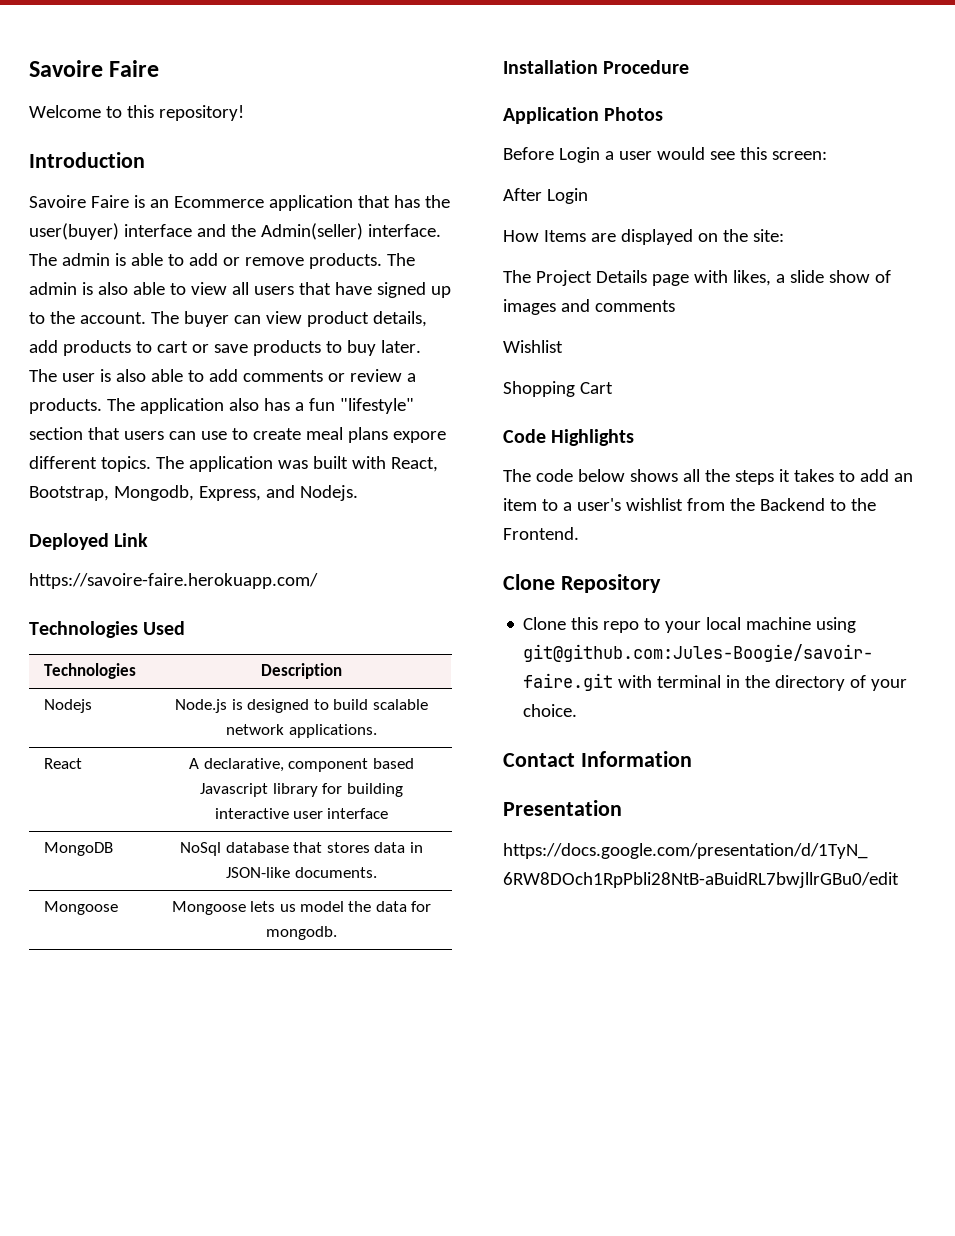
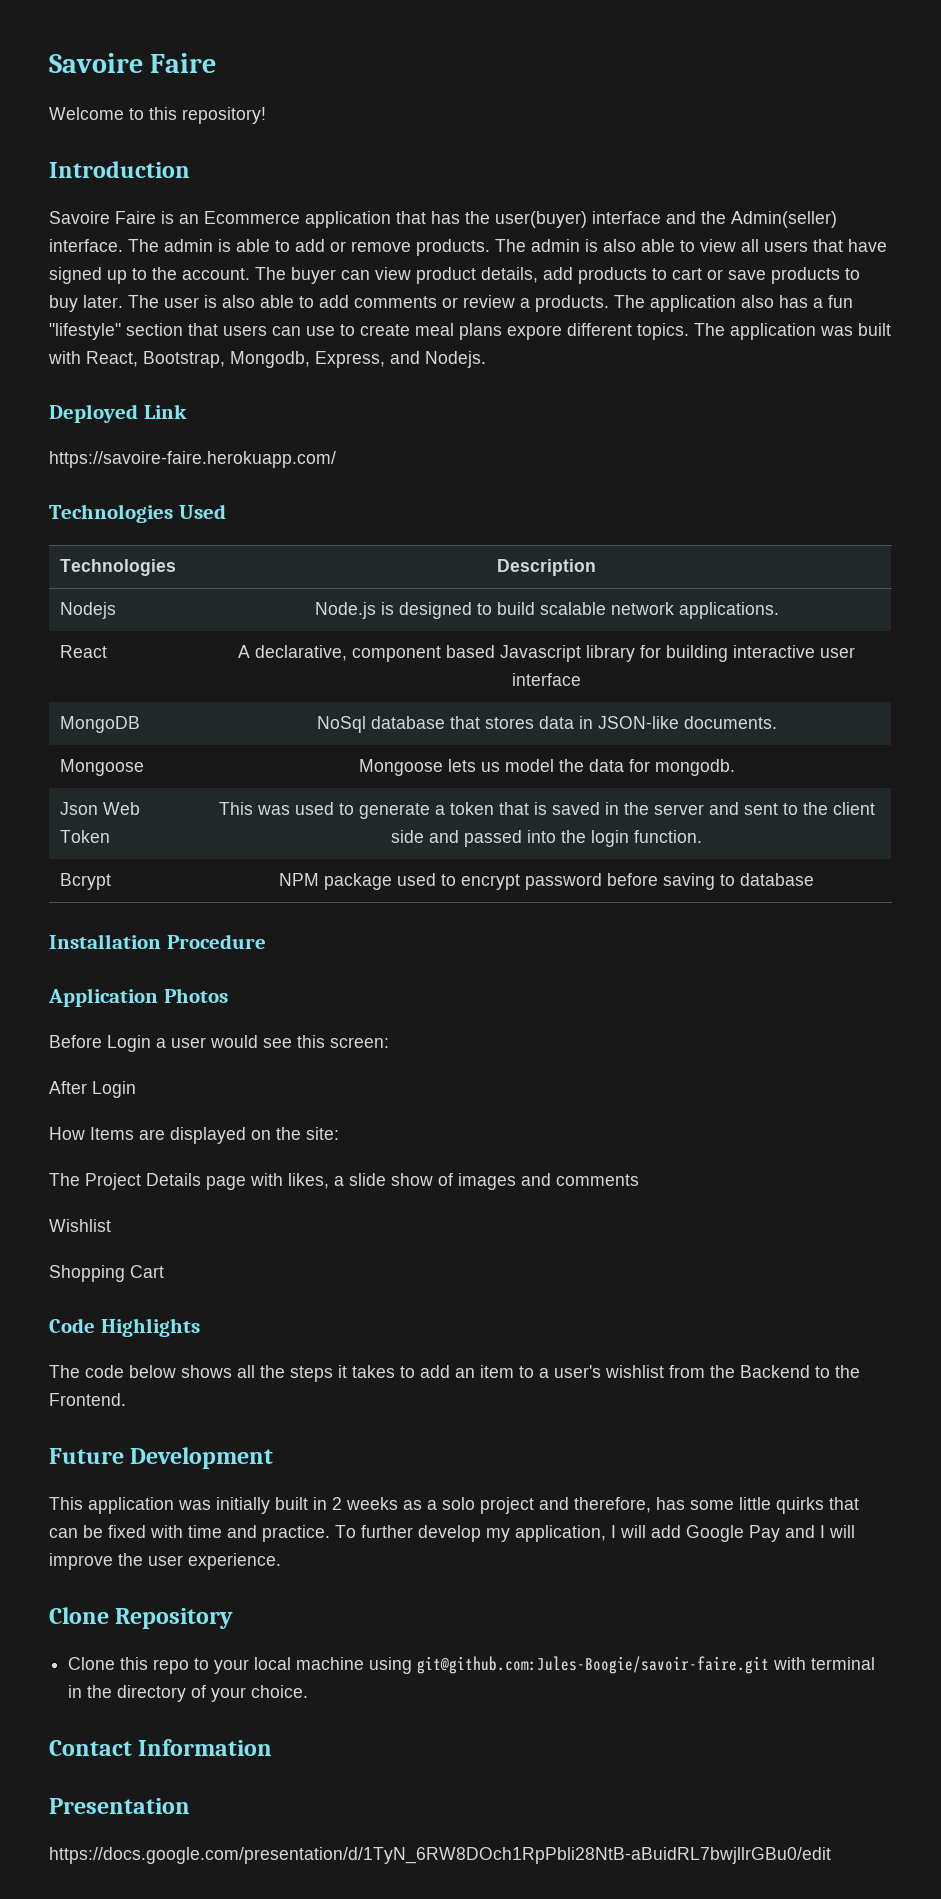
(337, 933) none -> [60,802,141,815] [60,830,111,843] [218,802,875,819] [391,830,702,847] [60,873,112,890] [279,873,814,890] // Json Web Token | This was used to generate a token that is saved in the server and sent to the client side and passed into the login function. // Bcrypt | NPM package used to encrypt password before saving to database
(579, 533) none -> [49,1447,274,1469] [49,1497,859,1514] [49,1525,855,1542] [49,1553,281,1570] // Future Development // This application was initially built in 2 weeks as a solo project and therefore, has some little quirks that can be fixed with time and practice. To further develop my application, I will add Google Pay and I will improve the user experience.

